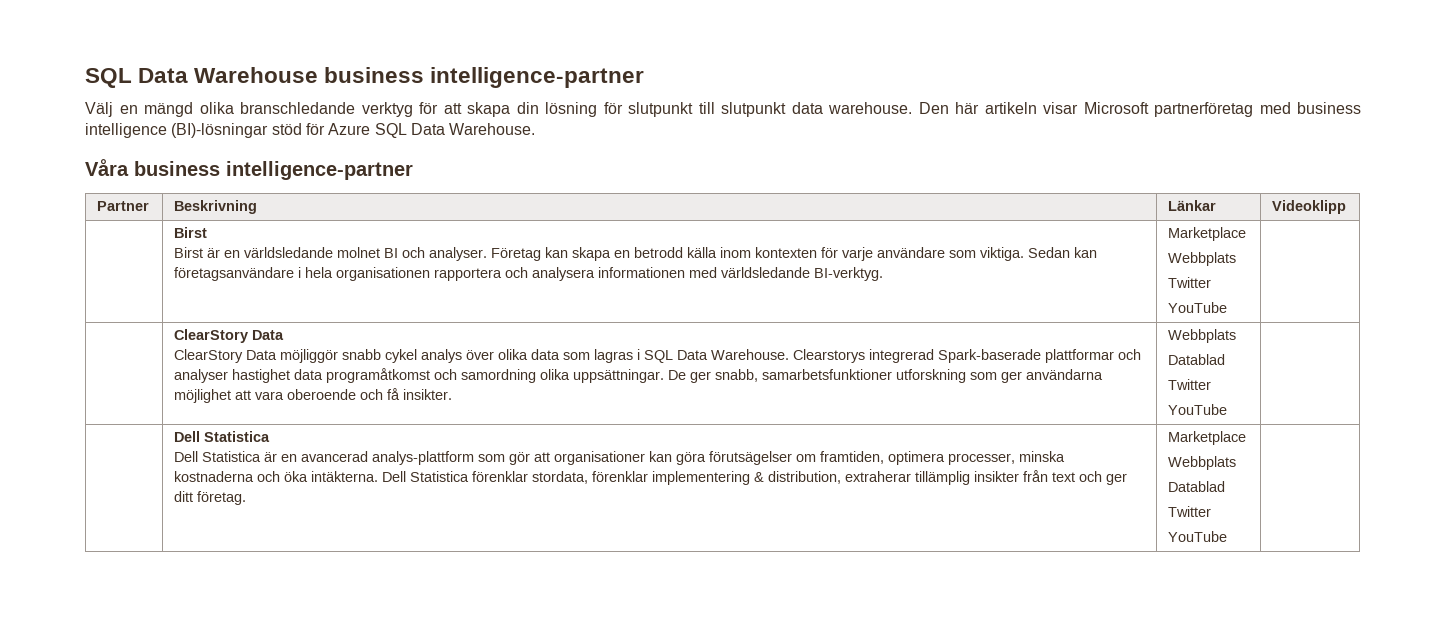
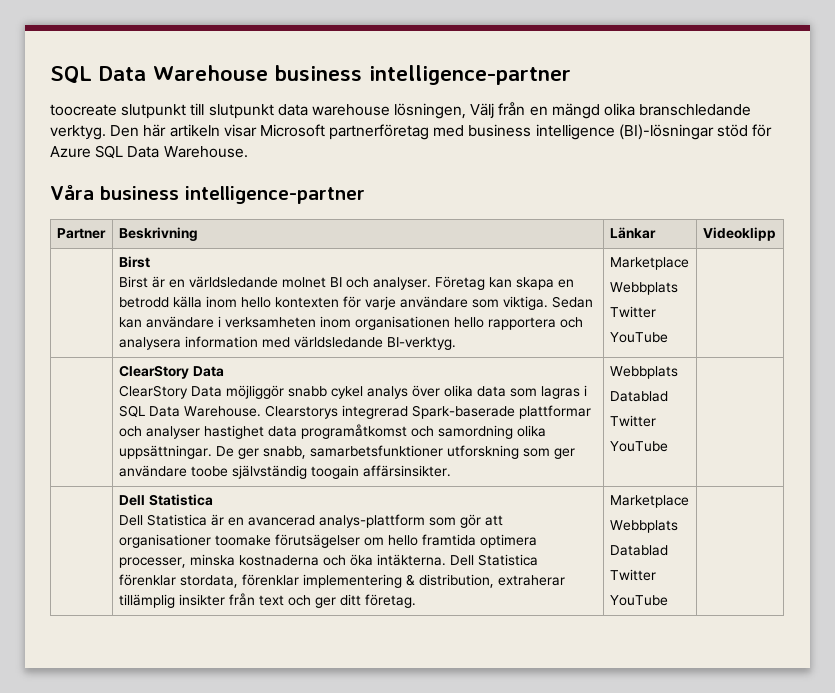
[85,102,912,117] Välj en mängd olika branschledande verktyg för att skapa din lösning för slutpunkt till slutpunkt data warehouse. -> [50,102,752,119] [50,125,106,140] toocreate slutpunkt till slutpunkt data warehouse lösningen, Välj från en mängd olika branschledande verktyg.
(752, 252) none -> [240,297,271,308] hello
[174,267,431,281] företagsanvändare i hela organisationen -> [145,316,484,330] användare i verksamheten inom organisationen hello
[598,267,686,278] informationen -> [184,336,258,348] information
[1026,369,1104,380] [174,388,453,403] användarna möjlighet att vara oberoende och få insikter. -> [118,465,451,479] användare toobe självständig toogain affärsinsikter.
[649,451,885,465] kan göra förutsägelser om framtiden, -> [214,534,476,548] toomake förutsägelser om hello framtida

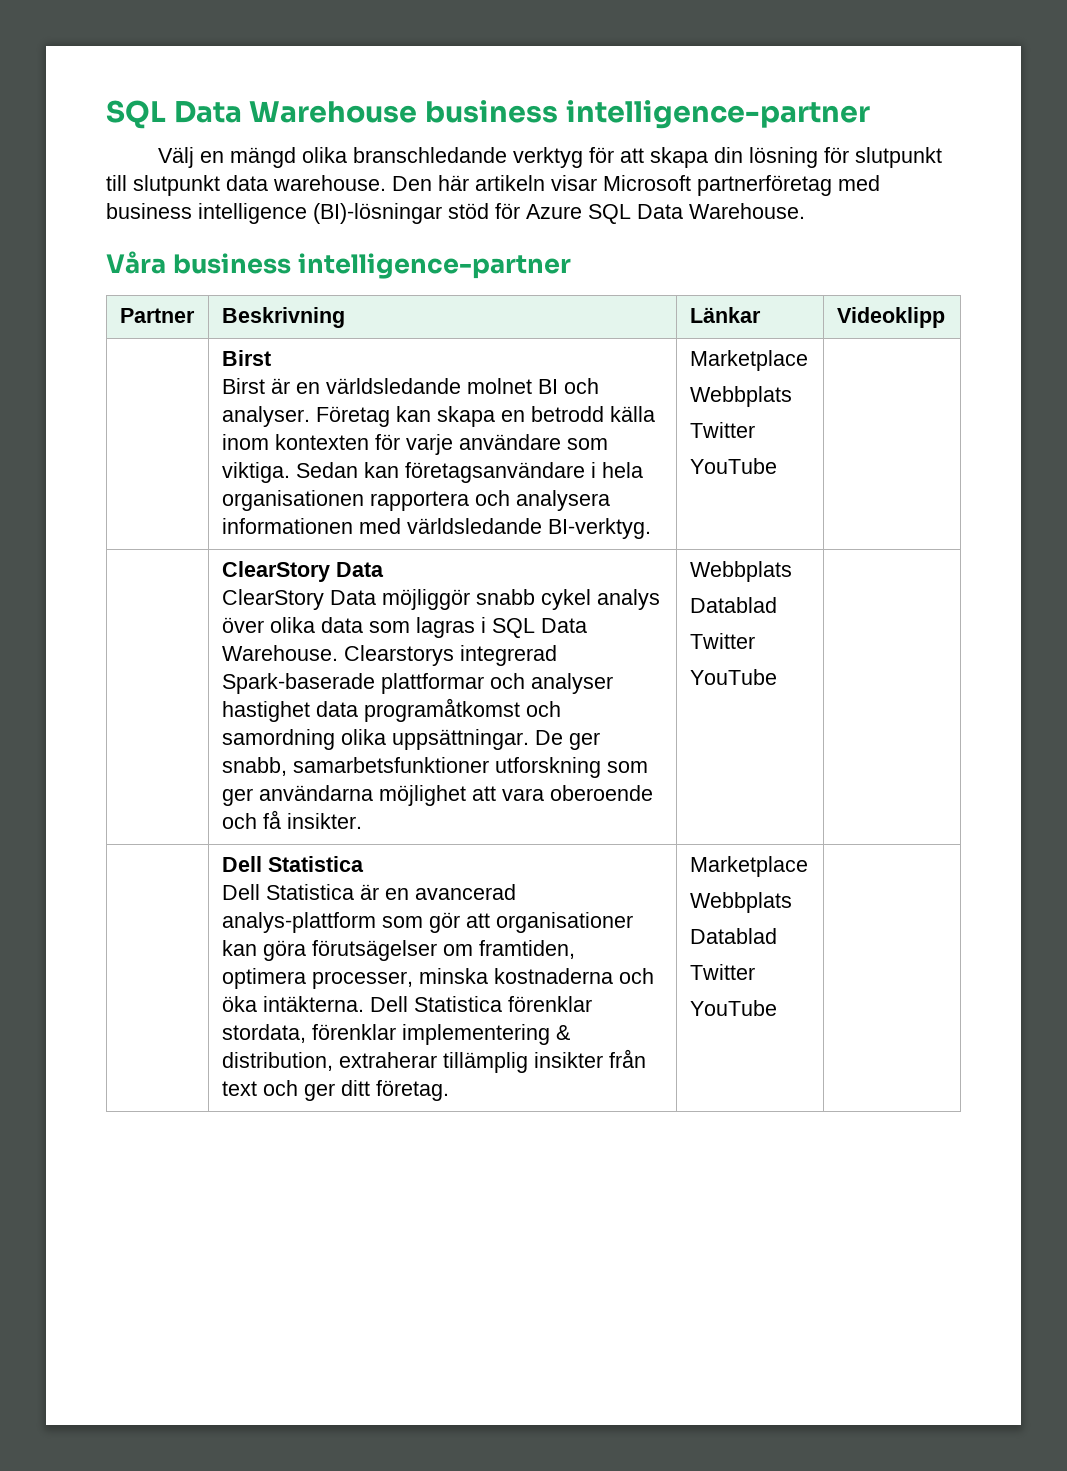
[50,102,752,119] [50,125,106,140] toocreate slutpunkt till slutpunkt data warehouse lösningen, Välj från en mängd olika branschledande verktyg. -> [157,147,942,168] [106,175,386,196] Välj en mängd olika branschledande verktyg för att skapa din lösning för slutpunkt till slutpunkt data warehouse.
[240,297,271,308] hello -> (269, 442) none
[145,316,484,330] användare i verksamheten inom organisationen hello -> [404,462,643,483] [221,490,364,511] företagsanvändare i hela organisationen
[184,336,258,348] information -> [221,518,353,534] informationen
[118,465,451,479] användare toobe självständig toogain affärsinsikter. -> [258,785,653,806] [221,810,362,829] användarna möjlighet att vara oberoende och få insikter.
[214,534,476,548] toomake förutsägelser om hello framtida -> [221,940,575,961] kan göra förutsägelser om framtiden,

